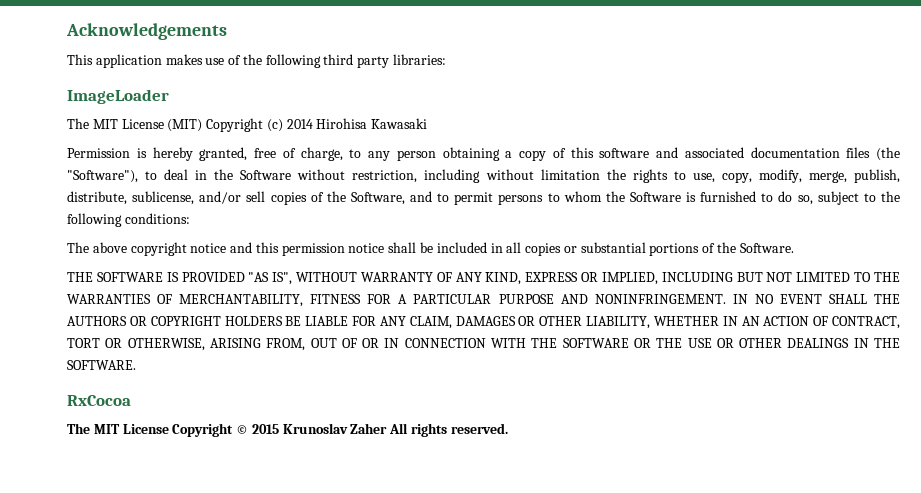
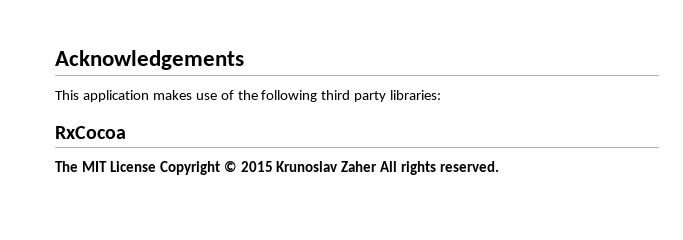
[67,89,169,104] [67,118,428,132] [67,147,900,161] [67,169,900,183] [67,191,901,205] [67,213,190,227] [67,242,794,256] [67,272,901,285] [67,294,900,307] [67,316,901,329] [67,338,900,351] [67,360,136,370] // ImageLoader // The MIT License (MIT) Copyright (c) 2014 Hirohisa Kawasaki // Permission is hereby granted, free of charge, to any person obtaining a copy of this software and associated documentation files (the "Software"), to deal in the Software without restriction, including without limitation the rights to use, copy, modify, merge, publish, distribute, sublicense, and/or sell copies of the Software, and to permit persons to whom the Software is furnished to do so, subject to the following conditions: // The above copyright notice and this permission notice shall be included in all copies or substantial portions of the Software. // THE SOFTWARE IS PROVIDED "AS IS", WITHOUT WARRANTY OF ANY KIND, EXPRESS OR IMPLIED, INCLUDING BUT NOT LIMITED TO THE WARRANTIES OF MERCHANTABILITY, FITNESS FOR A PARTICULAR PURPOSE AND NONINFRINGEMENT. IN NO EVENT SHALL THE AUTHORS OR COPYRIGHT HOLDERS BE LIABLE FOR ANY CLAIM, DAMAGES OR OTHER LIABILITY, WHETHER IN AN ACTION OF CONTRACT, TORT OR OTHERWISE, ARISING FROM, OUT OF OR IN CONNECTION WITH THE SOFTWARE OR THE USE OR OTHER DEALINGS IN THE SOFTWARE. -> (442, 95) none

